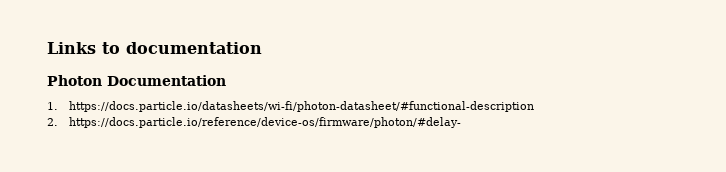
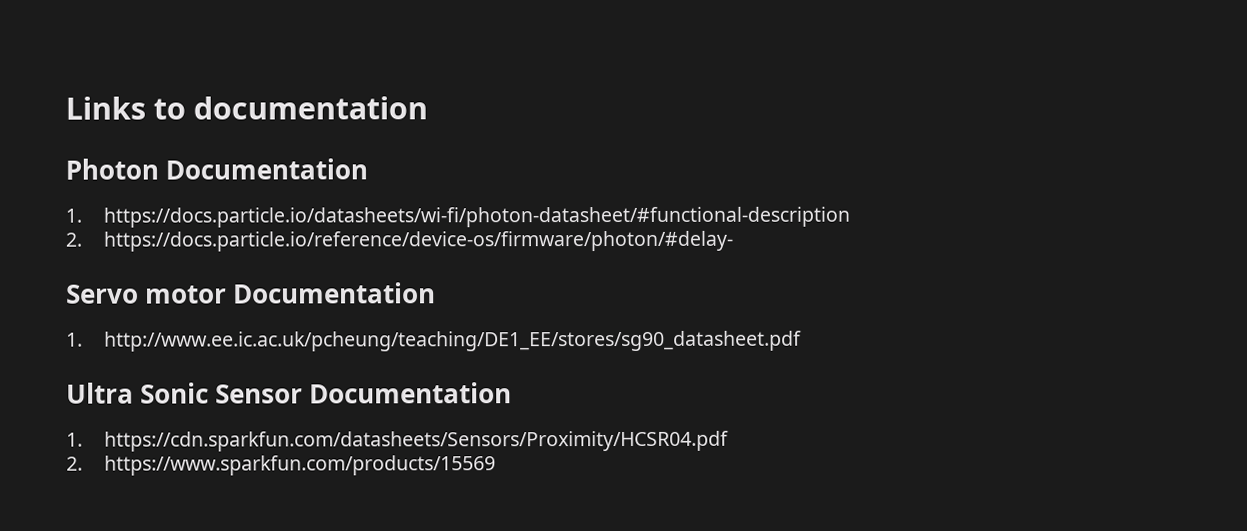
(461, 122) none -> [66,282,437,304] [66,330,802,352] [66,382,513,404] [66,430,729,452] [66,455,496,476] // Servo motor Documentation // 1. http://www.ee.ic.ac.uk/pcheung/teaching/DE1_EE/stores/sg90_datasheet.pdf // Ultra Sonic Sensor Documentation // 1. https://cdn.sparkfun.com/datasheets/Sensors/Proximity/HCSR04.pdf // 2. https://www.sparkfun.com/products/15569

